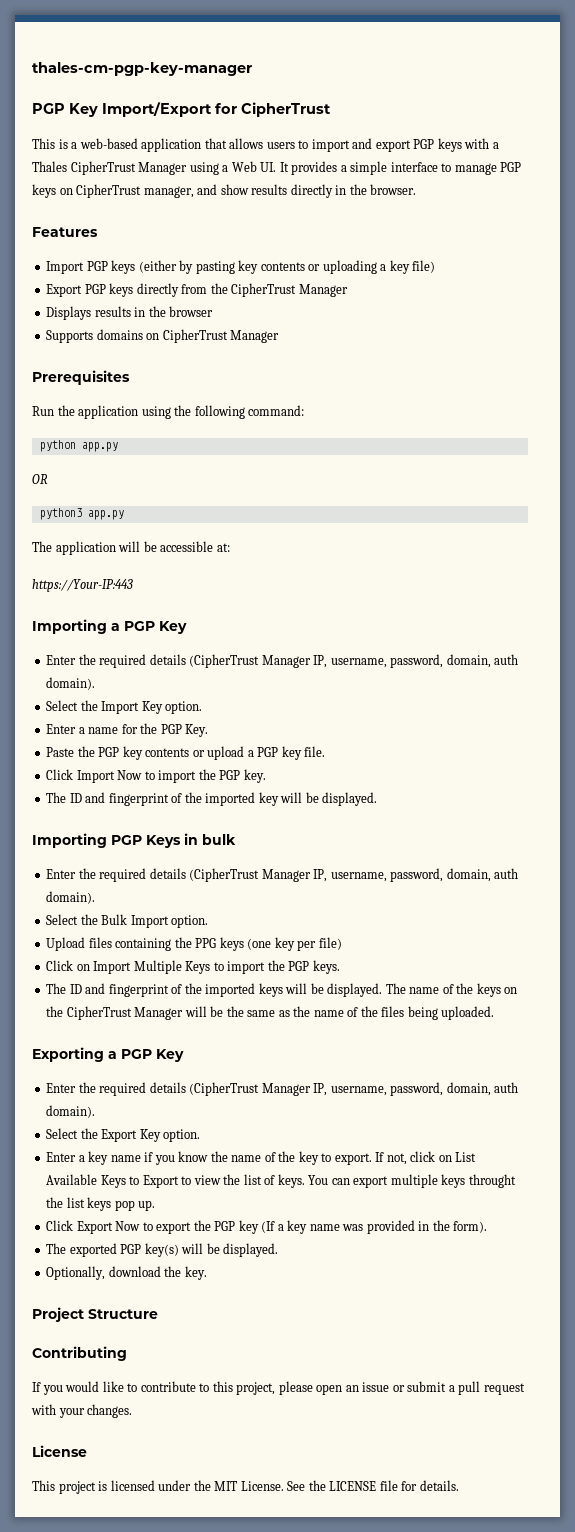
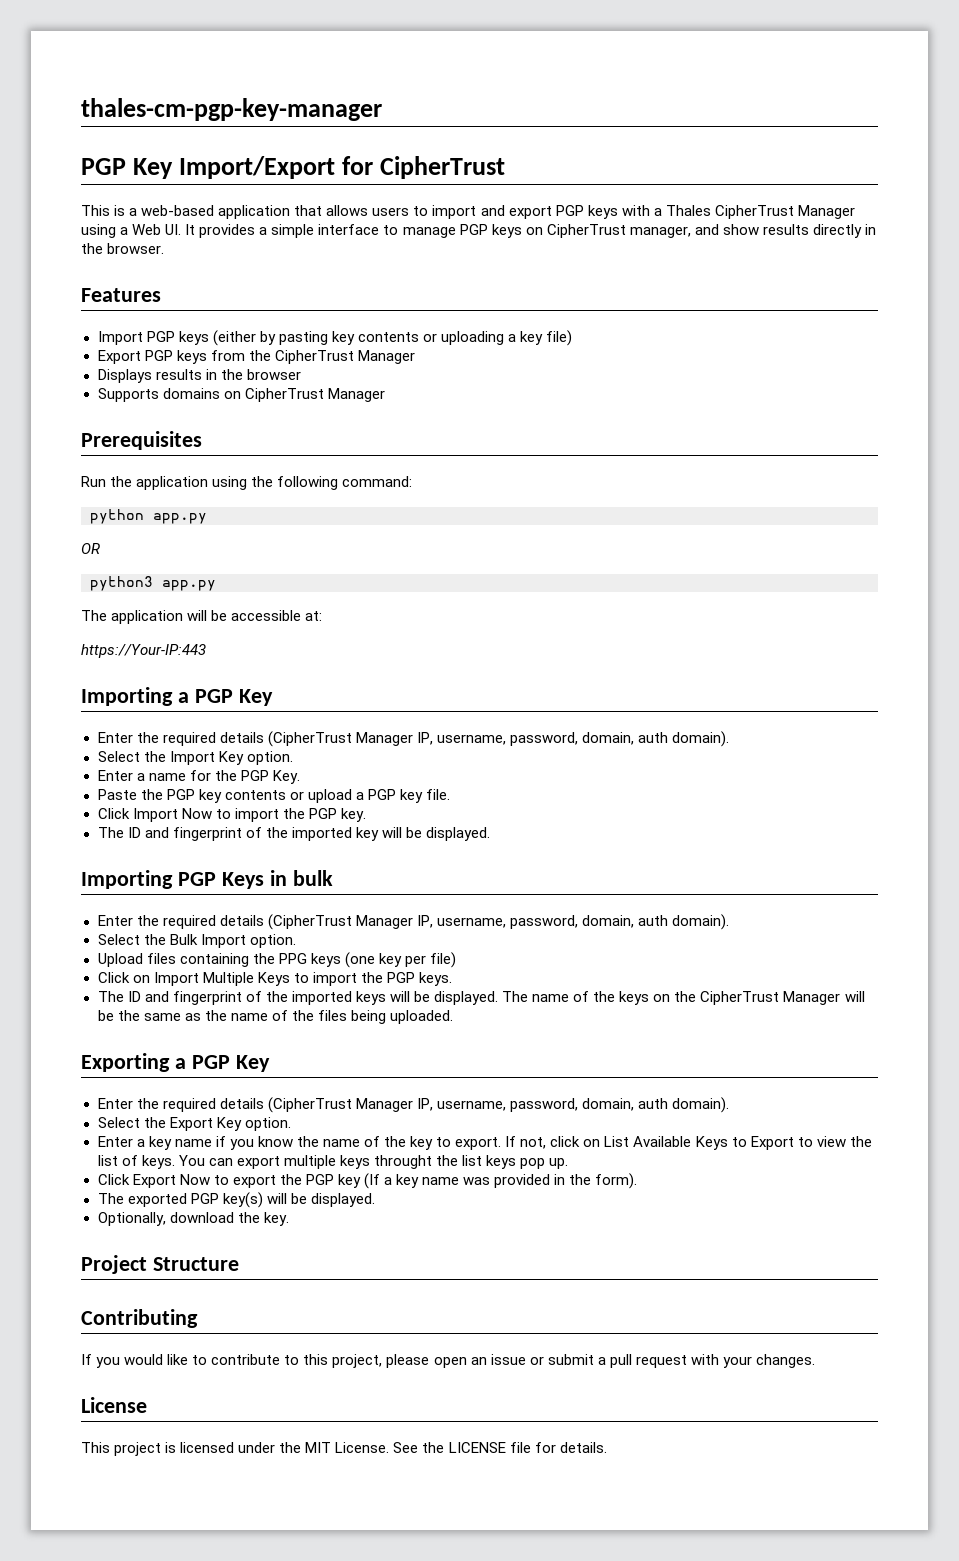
[136,283,179,297] directly -> (207, 357) none

